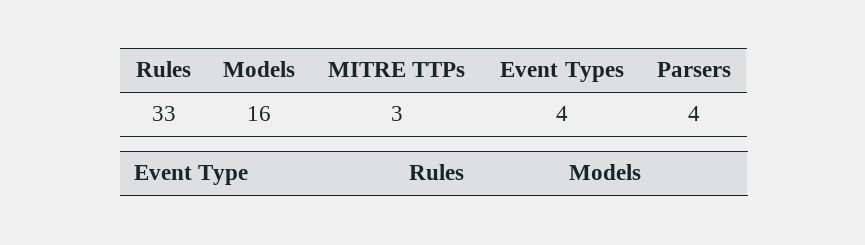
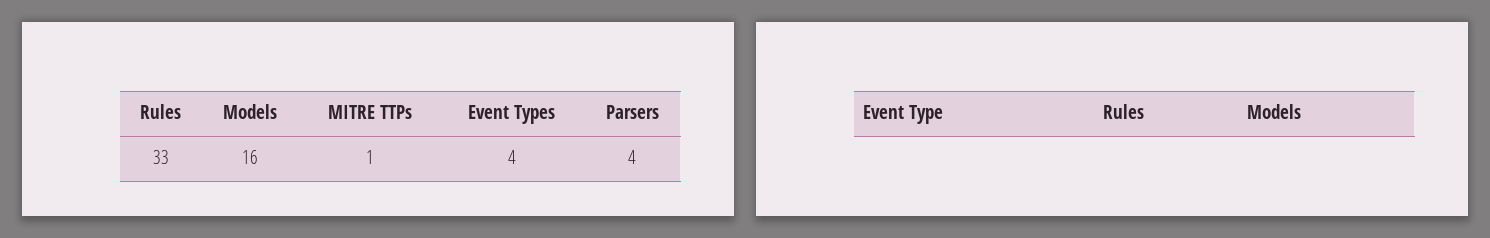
[390,106,403,121] 3 -> [365,150,374,164] 1

